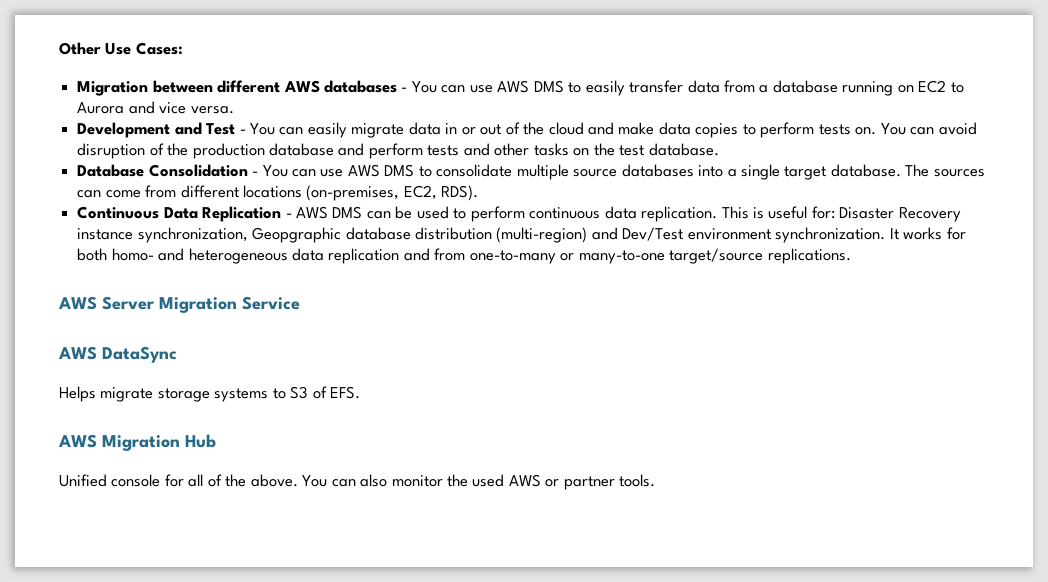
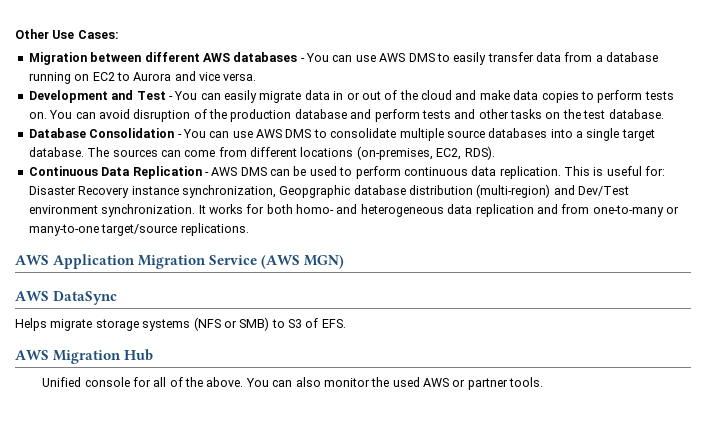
[102,296,155,310] Server -> [53,254,136,269] Application
(300, 303) none -> [261,255,345,269] (AWS MGN)
(269, 395) none -> [193,317,270,331] (NFS or SMB)

